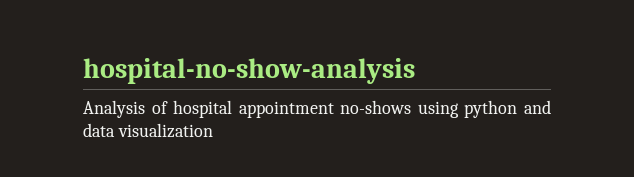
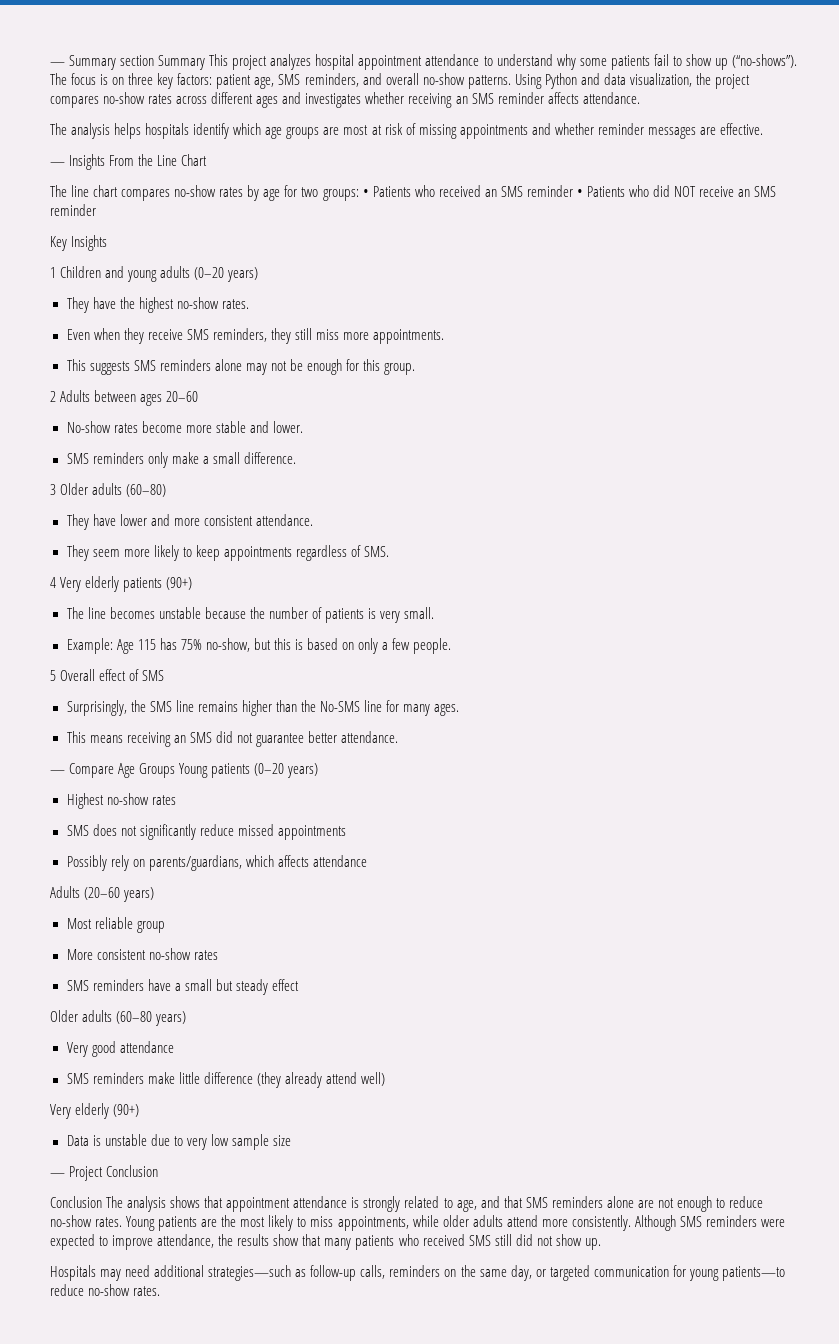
[83,58,415,84] [83,100,551,118] [83,123,213,138] hospital-no-show-analysis // Analysis of hospital appointment no-shows using python and data visualization -> [50,54,797,70] [50,73,751,89] [50,92,640,108] [50,123,763,139] [50,154,208,170] [50,185,777,201] [50,204,96,216] [50,235,108,251] [50,266,259,282] [66,297,249,313] [66,328,445,344] [66,359,416,375] [50,390,199,406] [66,421,303,433] [66,452,296,468] [50,483,167,497] [66,514,313,530] [66,545,389,561] [50,576,193,592] [66,607,435,623] [66,638,452,654] [50,669,165,681] [66,700,460,716] [66,731,398,747] [50,763,319,778] [66,793,176,809] [66,824,346,840] [66,855,367,871] [50,886,155,902] [66,917,165,933] [66,948,218,960] [66,979,299,995] [50,1010,187,1026] [66,1041,174,1057] [66,1072,385,1088] [50,1103,140,1119] [66,1134,291,1150] [50,1165,159,1181] [50,1196,764,1212] [50,1215,785,1231] [50,1234,601,1250] [50,1265,785,1281] [50,1284,161,1296] — Summary section Summary This project analyzes hospital appointment attendance to understand why some patients fail to show up (“no-shows”). The focus is on three key factors: patient age, SMS reminders, and overall no-show patterns. Using Python and data visualization, the project compares no-show rates across different ages and investigates whether receiving an SMS reminder affects attendance. // The analysis helps hospitals identify which age groups are most at risk of missing appointments and whether reminder messages are effective. // — Insights From the Line Chart // The line chart compares no-show rates by age for two groups: • Patients who received an SMS reminder • Patients who did NOT receive an SMS reminder // Key Insights // 1 Children and young adults (0–20 years) // They have the highest no-show rates. // Even when they receive SMS reminders, they still miss more appointments. // This suggests SMS reminders alone may not be enough for this group. // 2 Adults between ages 20–60 // No-show rates become more stable and lower. // SMS reminders only make a small difference. // 3 Older adults (60–80) // They have lower and more consistent attendance. // They seem more likely to keep appointments regardless of SMS. // 4 Very elderly patients (90+) // The line becomes unstable because the number of patients is very small. // Example: Age 115 has 75% no-show, but this is based on only a few people. // 5 Overall effect of SMS // Surprisingly, the SMS line remains higher than the No-SMS line for many ages. // This means receiving an SMS did not guarantee better attendance. // — Compare Age Groups Young patients (0–20 years) // Highest no-show rates // SMS does not significantly reduce missed appointments // Possibly rely on parents/guardians, which affects attendance // Adults (20–60 years) // Most reliable group // More consistent no-show rates // SMS reminders have a small but steady effect // Older adults (60–80 years) // Very good attendance // SMS reminders make little difference (they already attend well) // Very elderly (90+) // Data is unstable due to very low sample size // — Project Conclusion // Conclusion The analysis shows that appointment attendance is strongly related to age, and that SMS reminders alone are not enough to reduce no-show rates. Young patients are the most likely to miss appointments, while older adults attend more consistently. Although SMS reminders were expected to improve attendance, the results show that many patients who received SMS still did not show up. // Hospitals may need additional strategies—such as follow-up calls, reminders on the same day, or targeted communication for young patients—to reduce no-show rates.

